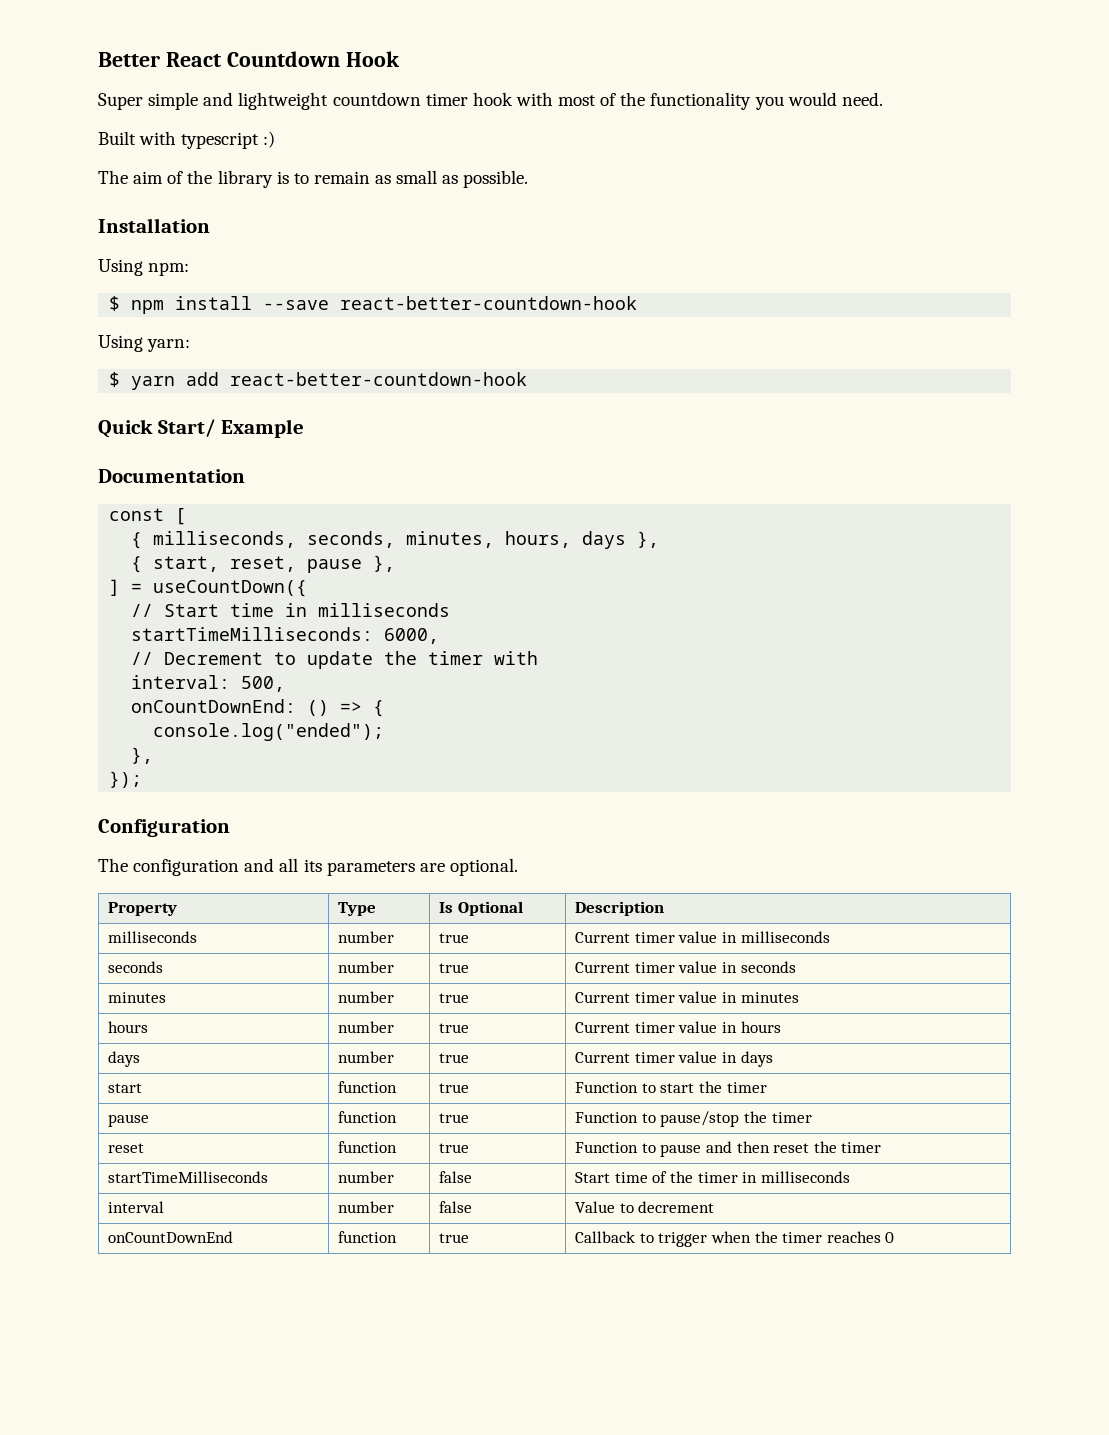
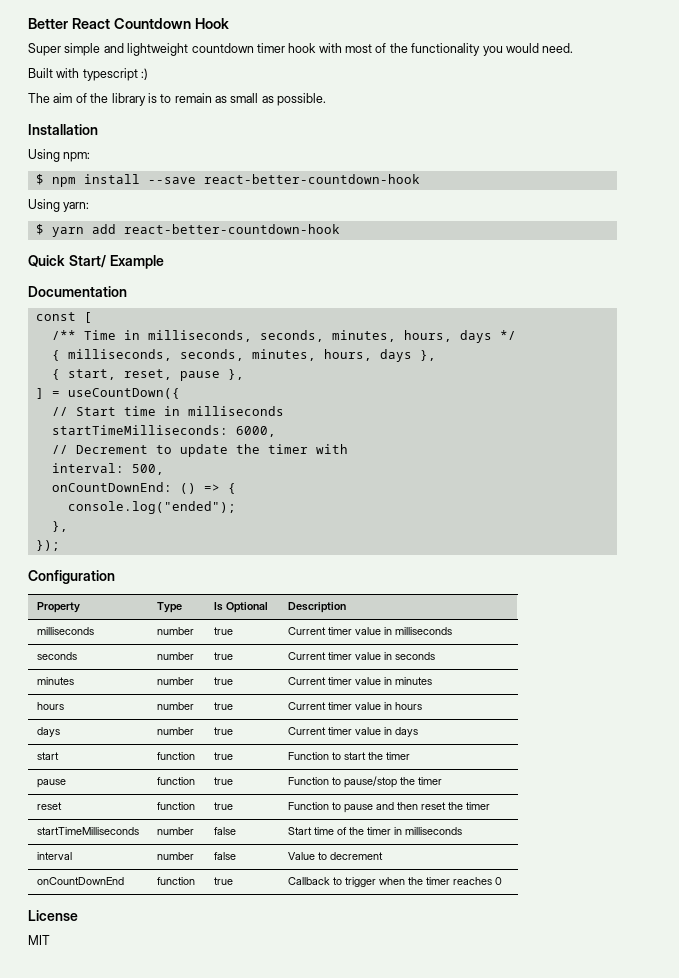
(187, 516) none -> [51,330,516,343] // /** Time in milliseconds, seconds, minutes, hours, days */
[98,858,518,876] // The configuration and all its parameters are optional. -> (115, 577) none
(895, 1237) none -> [28,910,78,921] [28,935,50,945] // License // MIT

